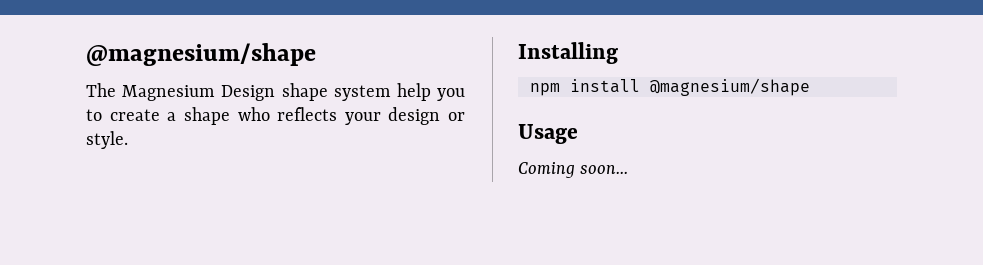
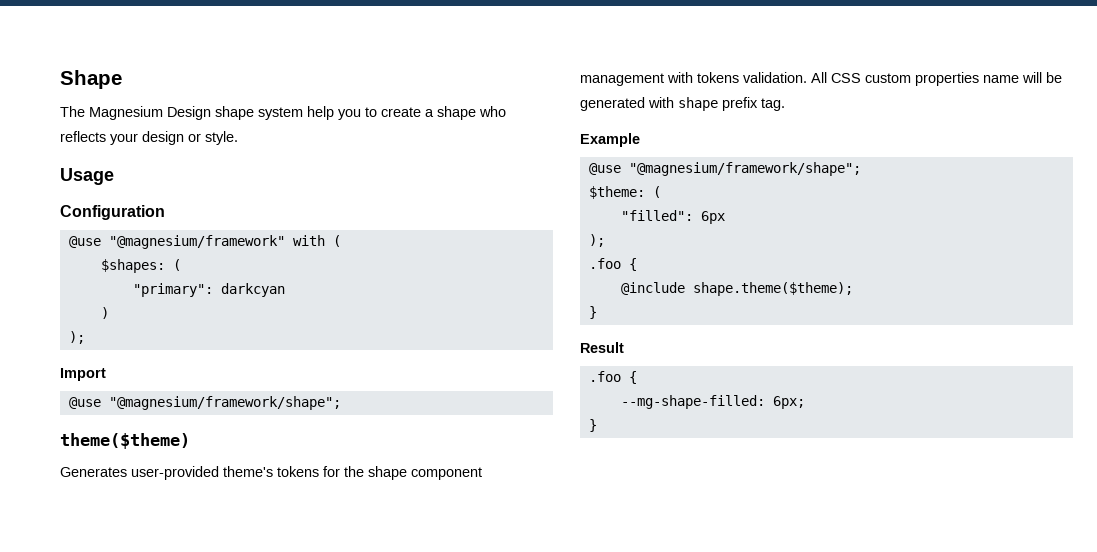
[86,43,316,66] @magnesium/shape -> [60,70,122,89] Shape
[518,42,618,64] [529,78,810,96] [518,124,578,144] [518,162,629,178] Installing // npm install @magnesium/shape // Usage // Coming soon... -> [60,168,114,185] [60,205,165,220] [68,235,341,249] [100,259,181,273] [132,283,285,297] [100,307,109,319] [68,331,85,344] [60,368,106,381] [68,396,341,410] [60,433,190,449] [60,466,482,480] [580,72,1062,86] [580,97,785,111] [580,133,640,147] [588,162,861,176] [588,186,661,199] [620,210,725,224] [588,234,605,247] [588,258,637,271] [620,282,853,296] [588,306,597,319] [580,342,624,353] [588,371,637,384] [620,395,805,409] [588,419,597,432] Usage // Configuration // @use "@magnesium/framework" with ( // $shapes: ( // "primary": darkcyan // ) // ); // Import // @use "@magnesium/framework/shape"; // theme($theme) // Generates user-provided theme's tokens for the shape component management with tokens validation. All CSS custom properties name will be generated with shape prefix tag. // Example // @use "@magnesium/framework/shape"; // $theme: ( // "filled": 6px // ); // .foo { // @include shape.theme($theme); // } // Result // .foo { // --mg-shape-filled: 6px; // }

